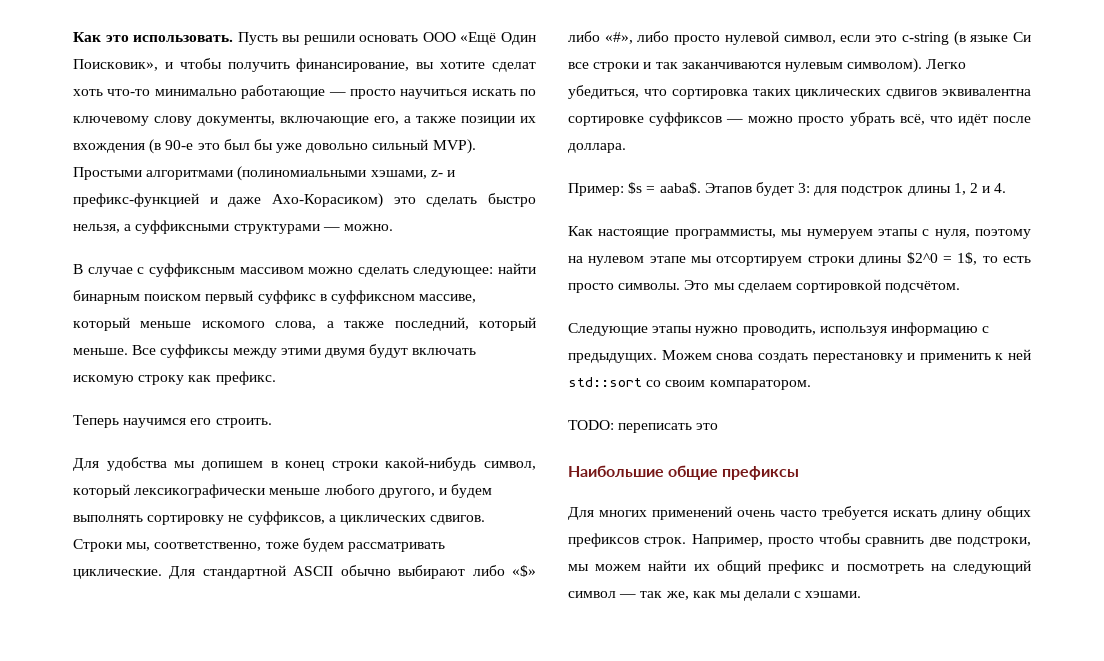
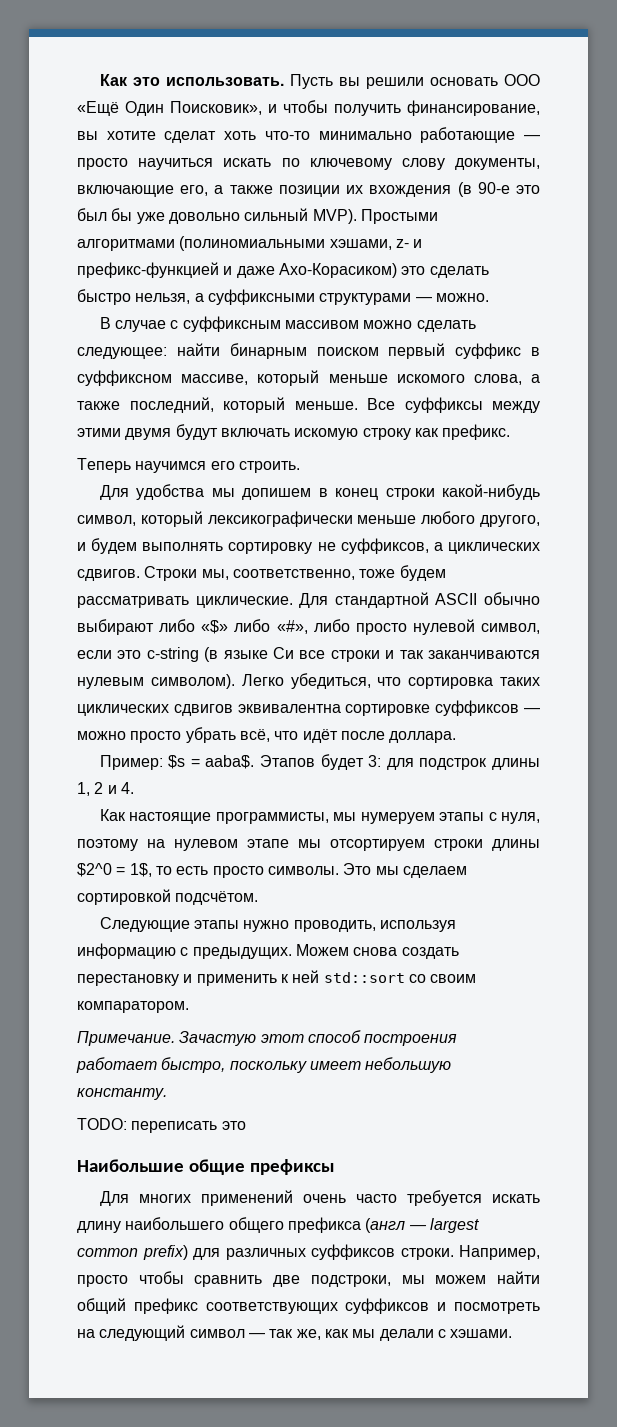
(811, 385) none -> [77,1030,458,1046] [76,1057,452,1073] [77,1088,167,1100] // Примечание. Зачастую этот способ построения работает быстро, поскольку имеет небольшую константу.
[987,506,1031,520] [568,533,687,547] общих префиксов строк. -> [125,1217,479,1233] [77,1244,454,1260] наибольшего общего префикса (англ — largest common prefix) для различных суффиксов строки.
[693,564,710,571] их -> (540, 1277) none
(825, 567) none -> [205,1298,430,1314] соответствующих суффиксов

